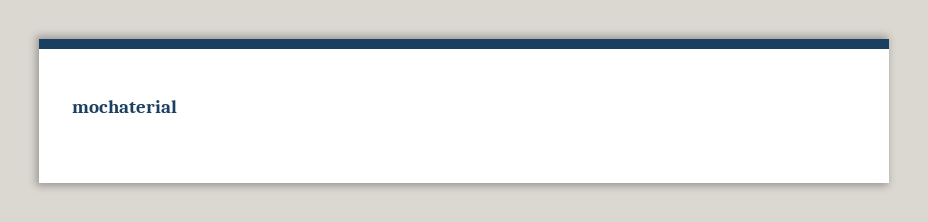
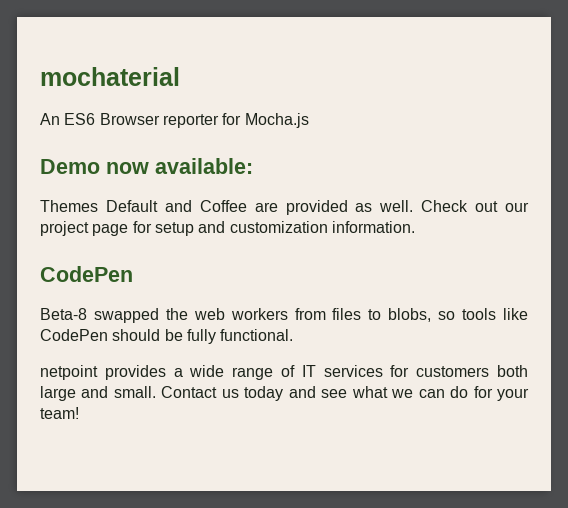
(177, 106) none -> [40,113,309,128] [40,158,253,174] [40,200,529,215] [40,221,415,236] [40,266,133,282] [40,308,529,323] [40,329,294,344] [40,365,528,380] [40,386,529,401] [40,407,79,419] // An ES6 Browser reporter for Mocha.js // Demo now available: // Themes Default and Coffee are provided as well. Check out our project page for setup and customization information. // CodePen // Beta-8 swapped the web workers from files to blobs, so tools like CodePen should be fully functional. // netpoint provides a wide range of IT services for customers both large and small. Contact us today and see what we can do for your team!

